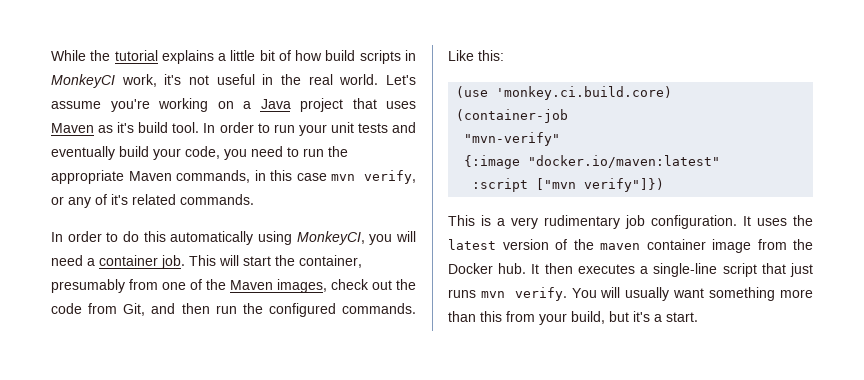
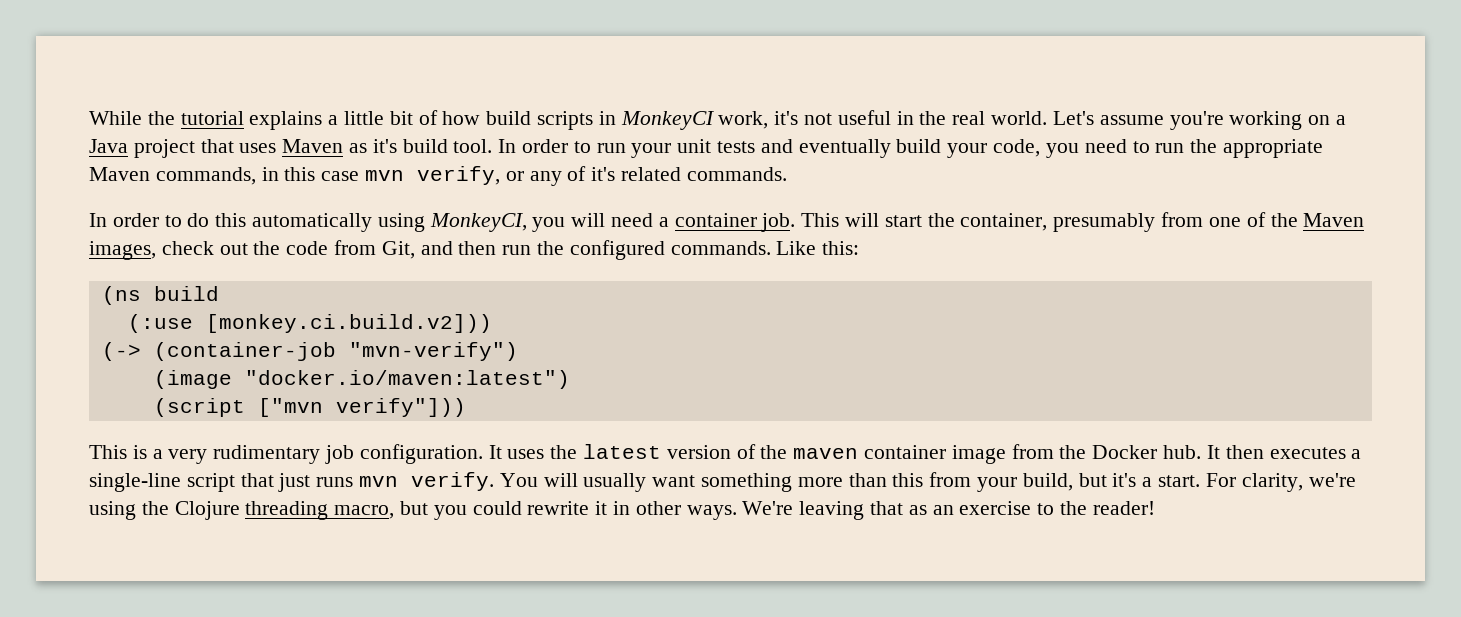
[456,86,673,100] [456,109,569,123] [464,132,561,146] [464,155,721,169] [472,178,665,192] (use 'monkey.ci.build.core) // (container-job // "mvn-verify" // {:image "docker.io/maven:latest" // :script ["mvn verify"]}) -> [101,286,219,305] [127,314,492,333] [101,342,518,361] [153,370,570,389] [153,398,466,417] (ns build // (:use [monkey.ci.build.v2])) // (-> (container-job "mvn-verify") // (image "docker.io/maven:latest") // (script ["mvn verify"]))
(698, 317) none -> [1205,473,1356,492] [89,501,1155,520] For clarity, we're using the Clojure threading macro, but you could rewrite it in other ways. We're leaving that as an exercise to the reader!

